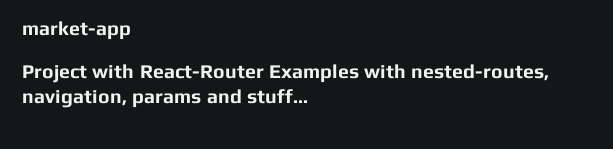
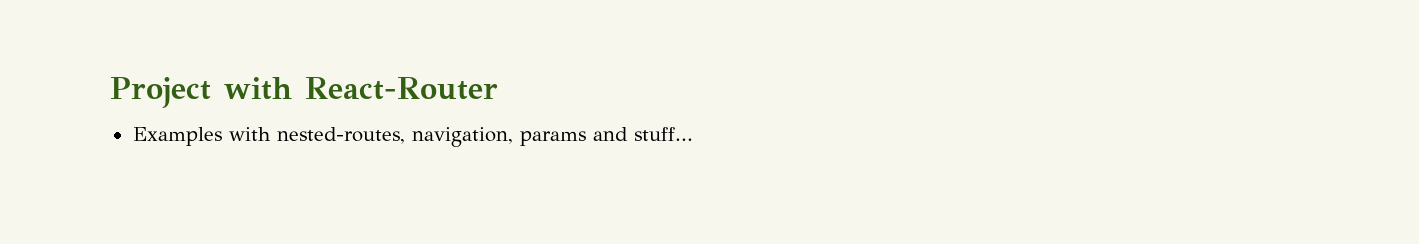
[22,21,131,40] market-app // -> (110, 92) none
(264, 72) none -> (498, 88) //

